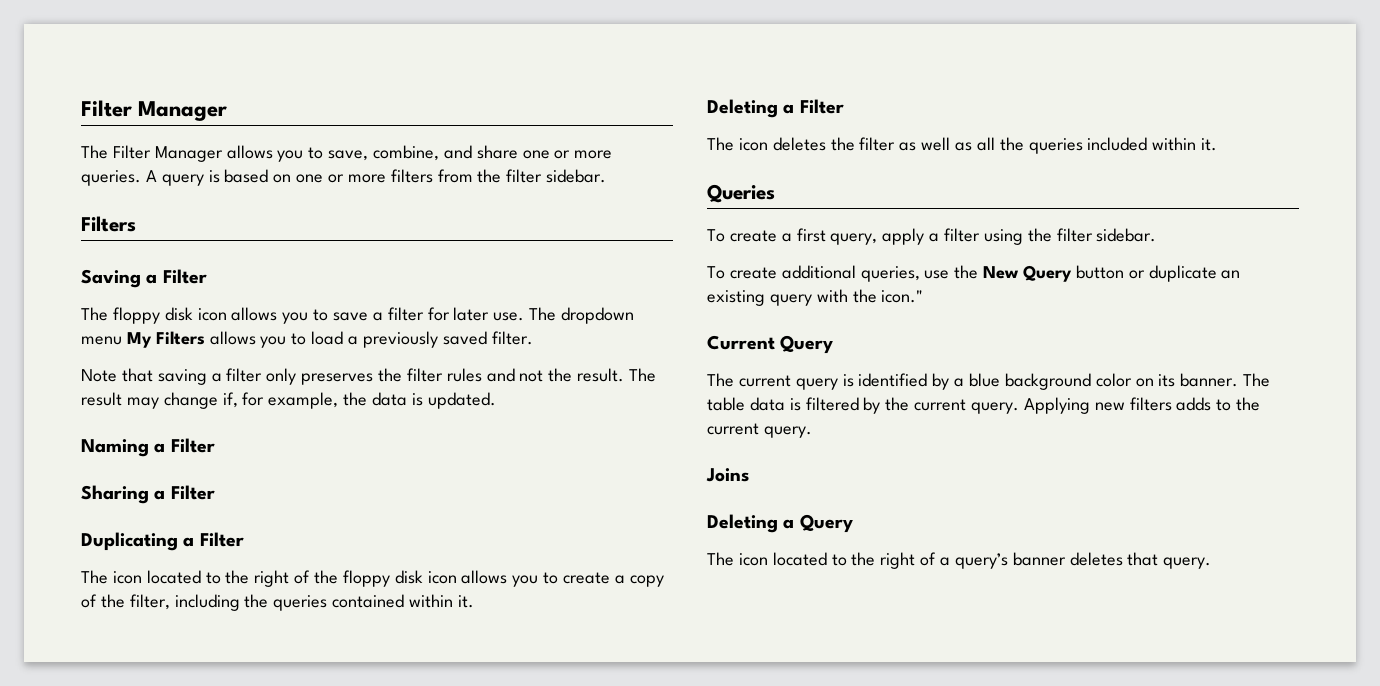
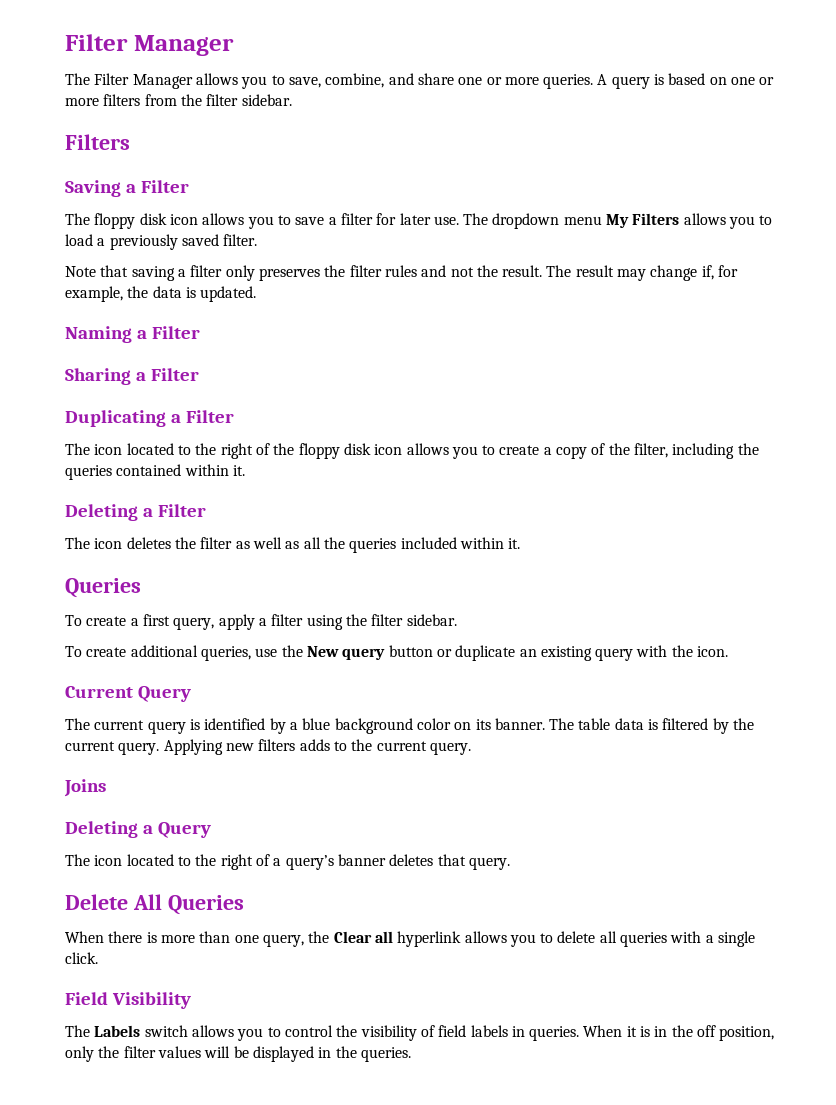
[1023,265,1073,282] Query -> [342,648,386,660] query
[881,290,924,303] icon." -> [697,646,729,657] icon.
(1212, 563) none -> [65,894,244,915] [65,931,756,947] [65,952,98,964] [65,992,191,1009] [65,1025,775,1041] [65,1046,411,1062] // Delete All Queries // When there is more than one query, the Clear all hyperlink allows you to delete all queries with a single click. // Field Visibility // The Labels switch allows you to control the visibility of field labels in queries. When it is in the off position, only the filter values will be displayed in the queries.

